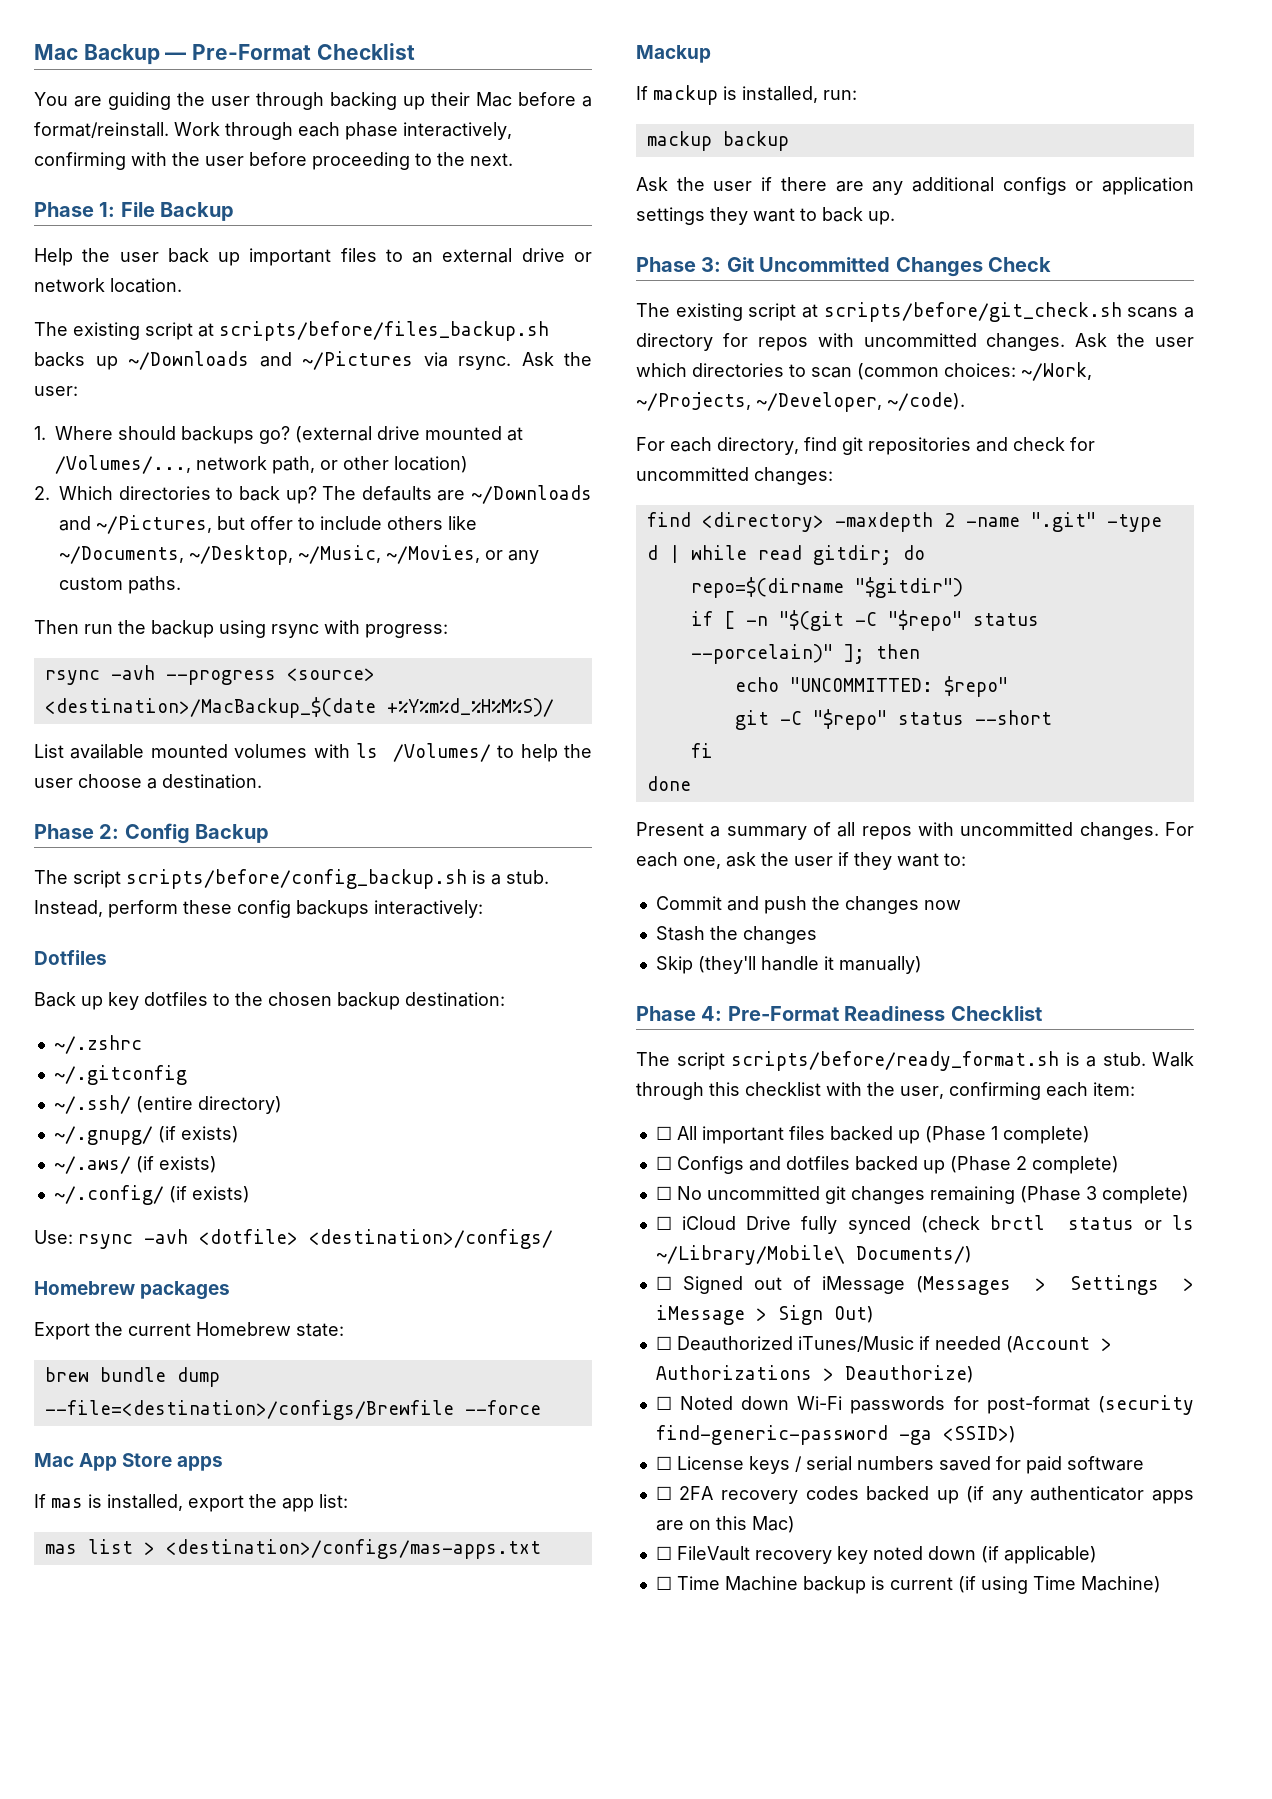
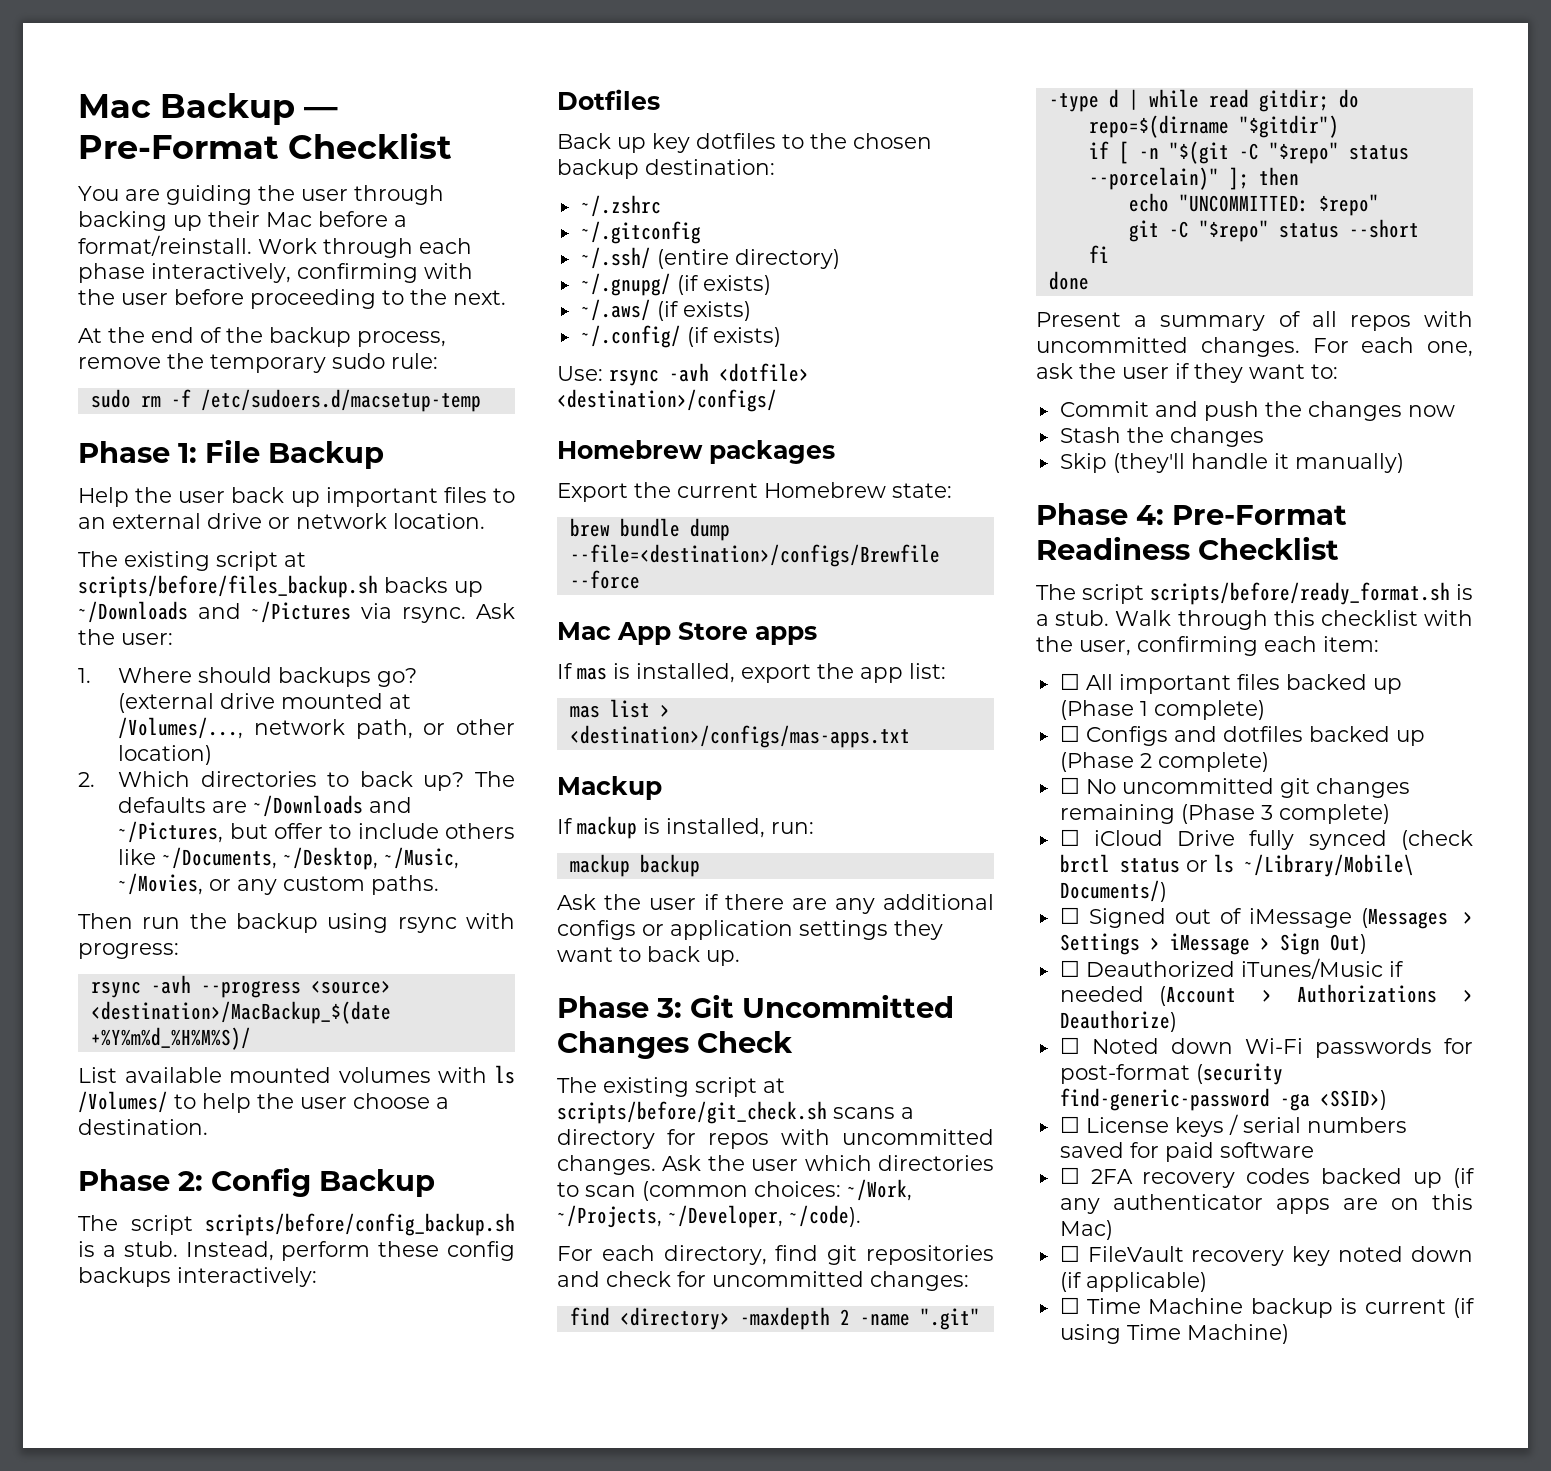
(513, 159) none -> [78,327,446,347] [78,353,438,373] [90,389,481,412] // At the end of the backup process, remove the temporary sudo rule: // sudo rm -f /etc/sudoers.d/macsetup-temp

